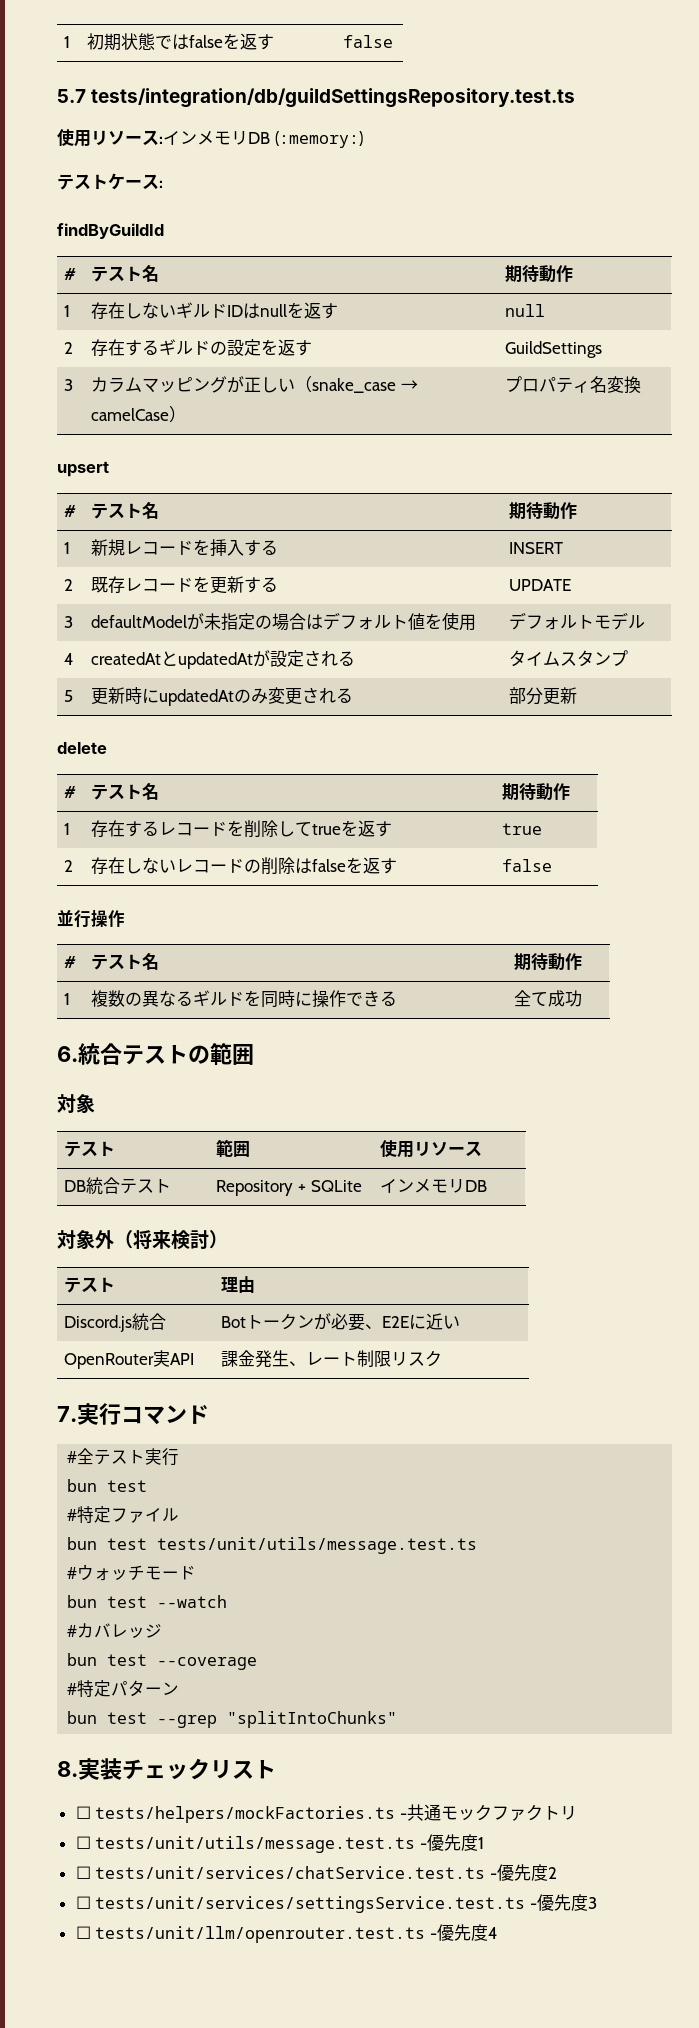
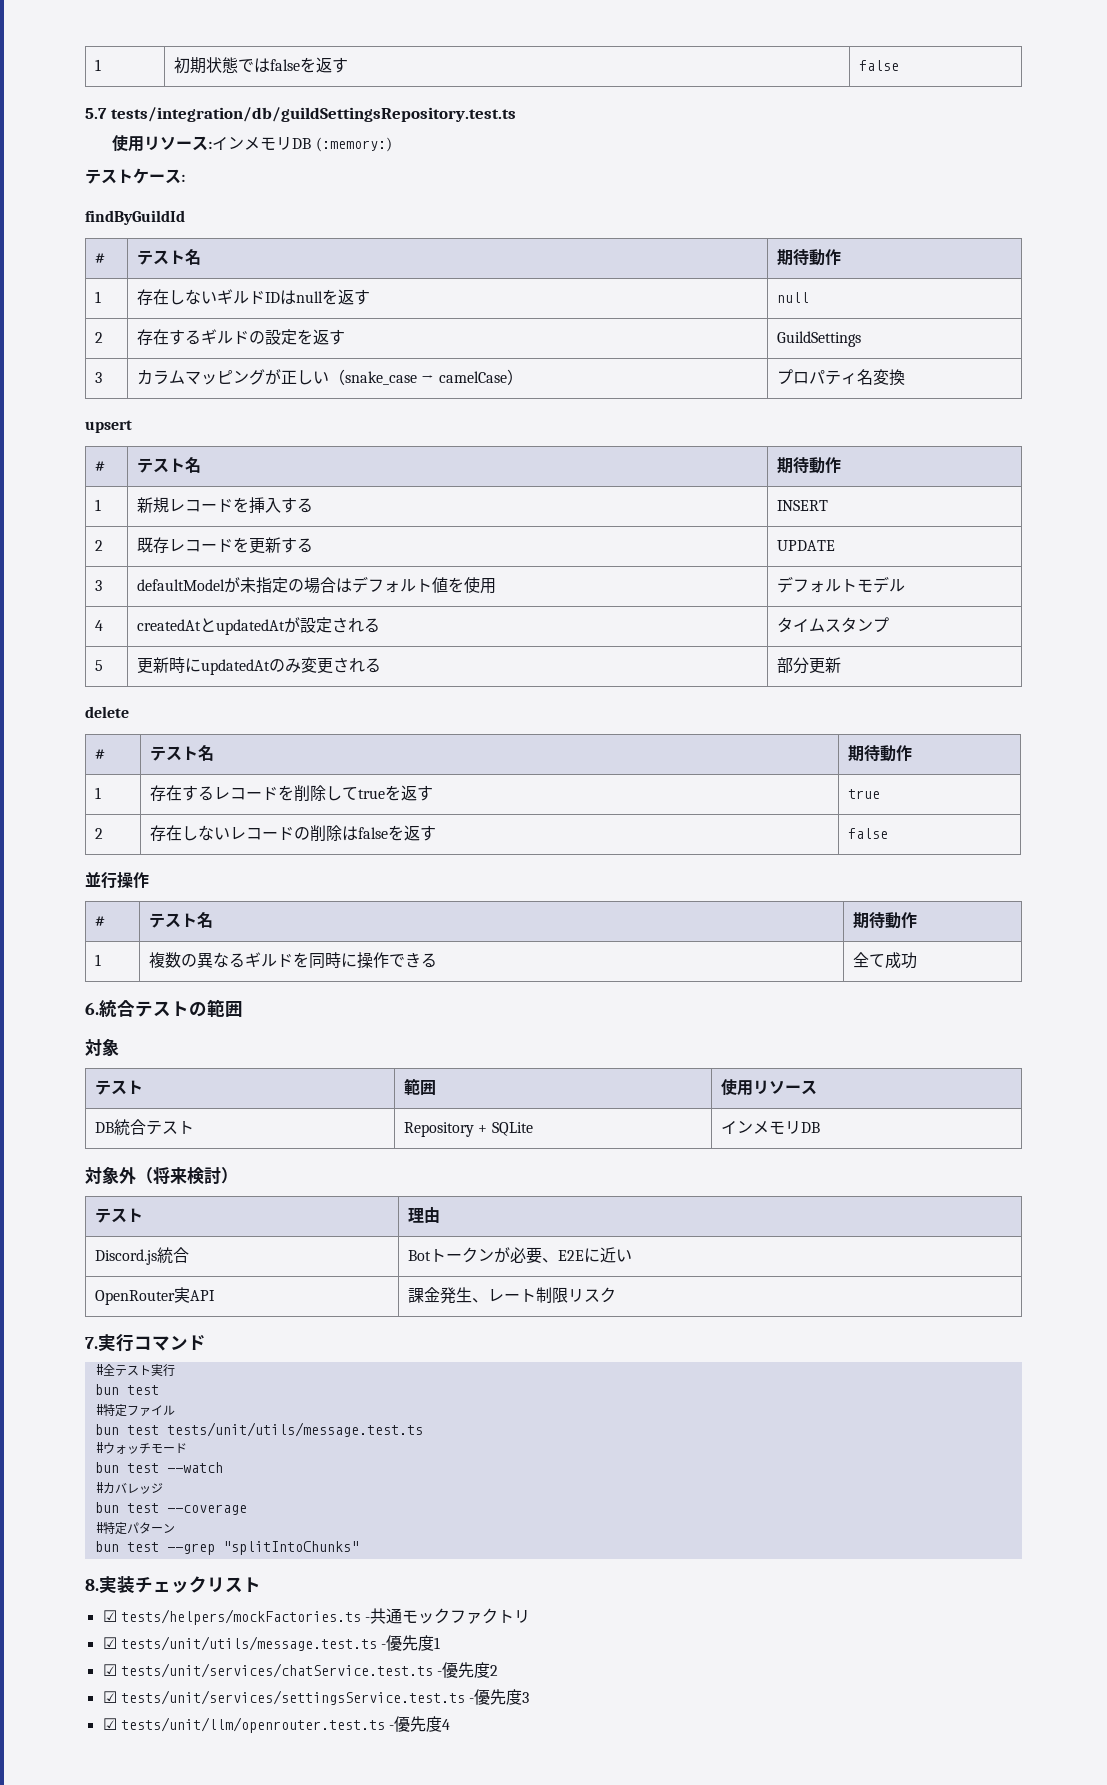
[75,1806,91,1819] ☐ -> [102,1610,117,1622] ☑
[75,1836,91,1849] ☐ -> [102,1637,117,1649] ☑
[75,1866,91,1879] ☐ -> [102,1664,117,1676] ☑
[75,1896,91,1909] ☐ -> [102,1691,117,1703] ☑
[75,1926,91,1939] ☐ -> [102,1718,117,1730] ☑

